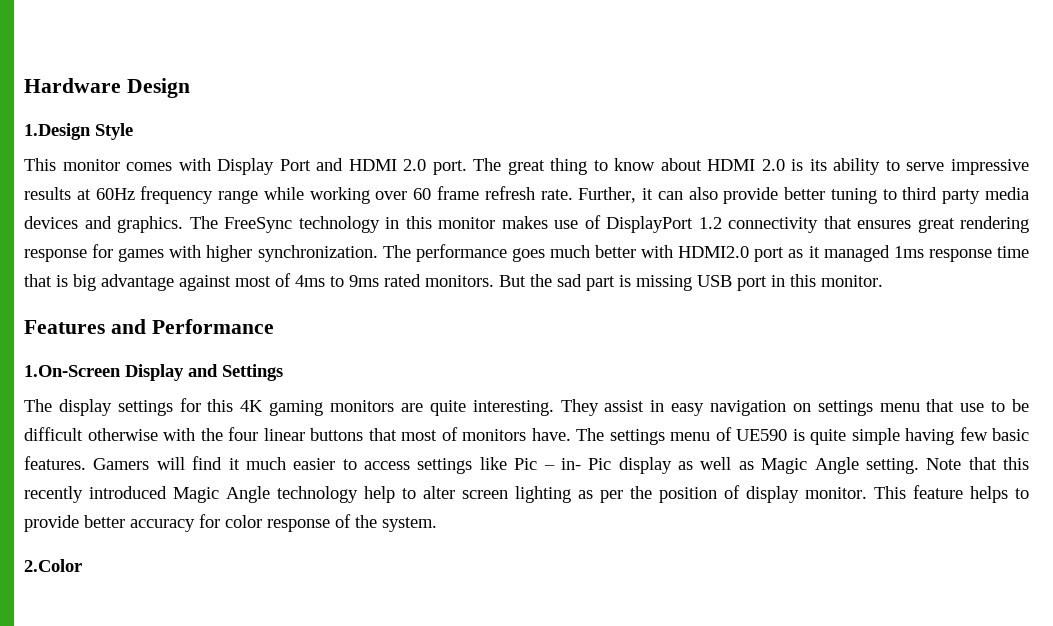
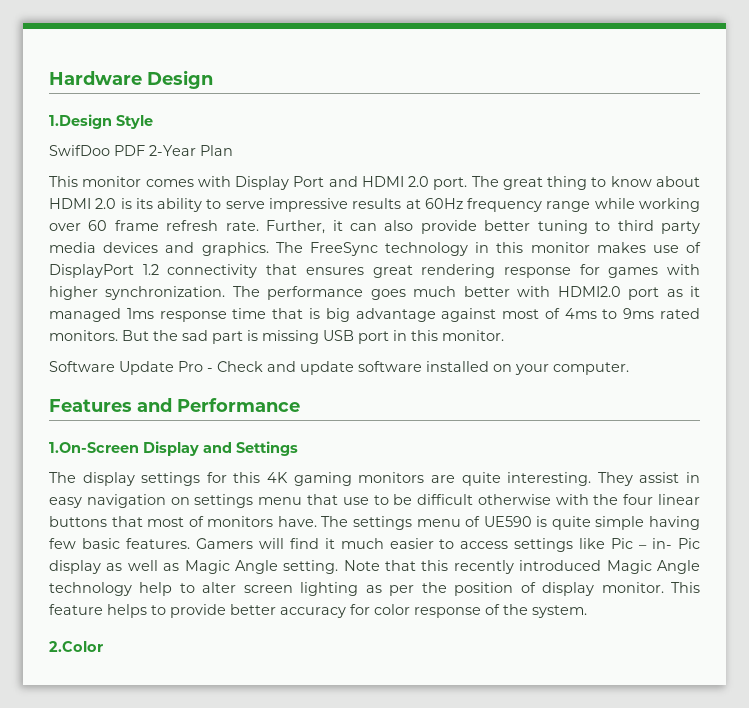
(133, 131) none -> [49,145,233,156] // SwifDoo PDF 2-Year Plan
(883, 281) none -> [49,361,629,375] // Software Update Pro - Check and update software installed on your computer.

